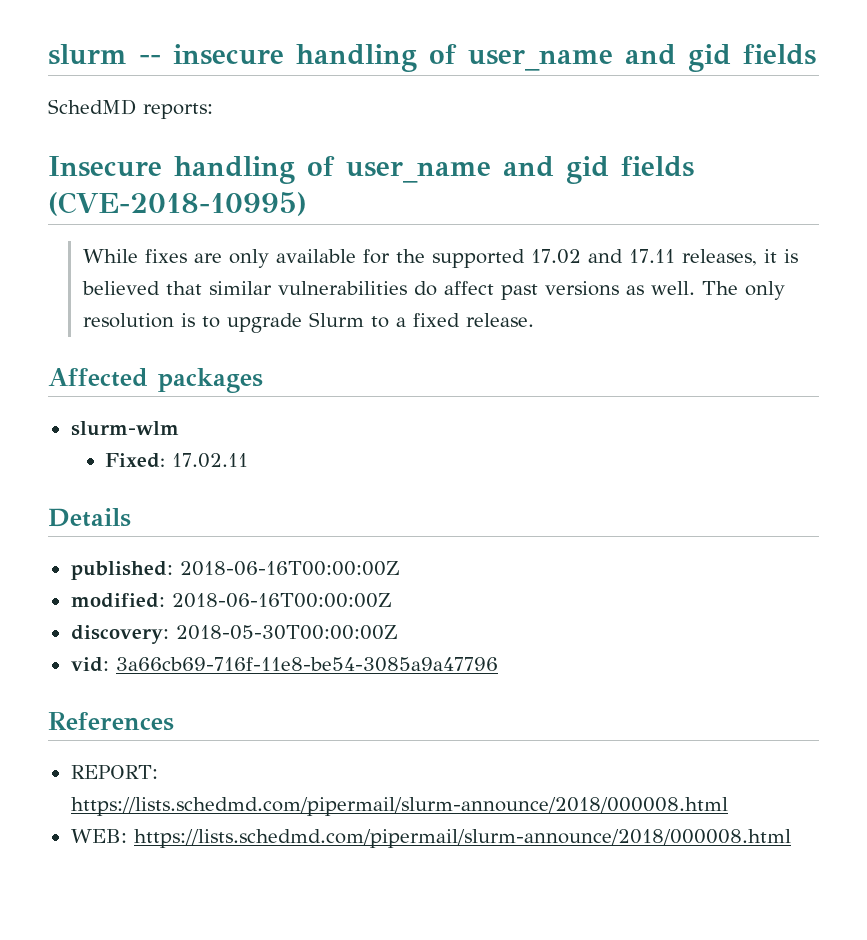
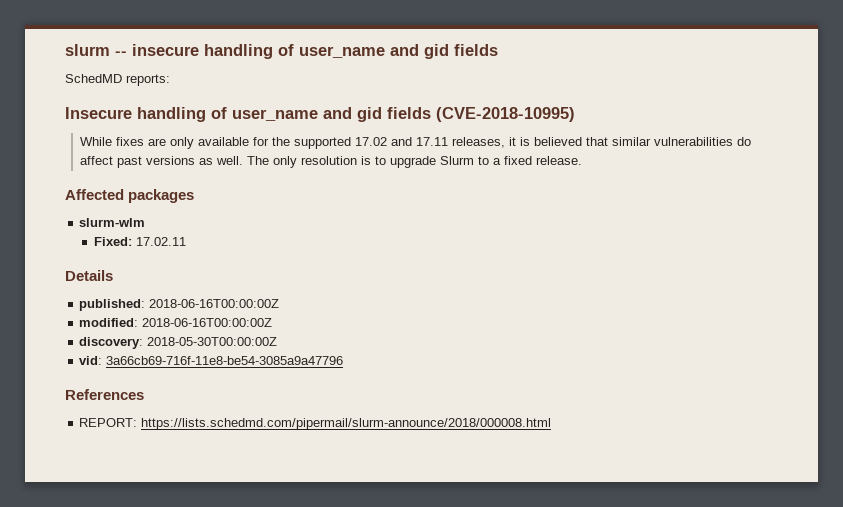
[70,829,791,848] // WEB: https://lists.schedmd.com/pipermail/slurm-announce/2018/000008.html -> (552, 424) none

